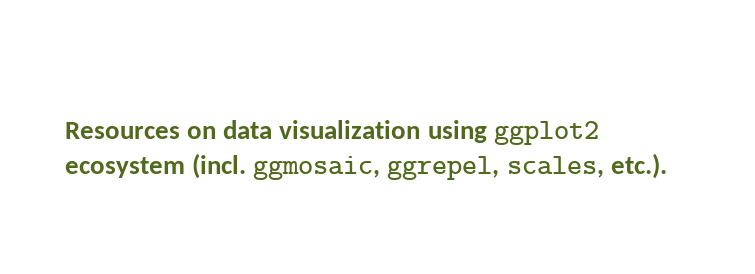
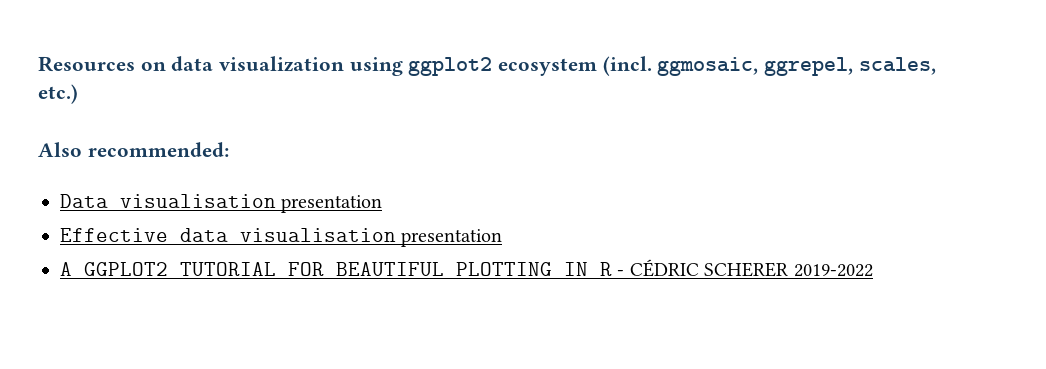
[610,153,667,179] etc.). -> [38,84,78,104] [38,142,229,157] [60,194,383,213] [60,228,503,247] [60,259,873,277] etc.) // Also recommended: // Data visualisation presentation // Effective data visualisation presentation // A GGPLOT2 TUTORIAL FOR BEAUTIFUL PLOTTING IN R - CÉDRIC SCHERER 2019-2022

